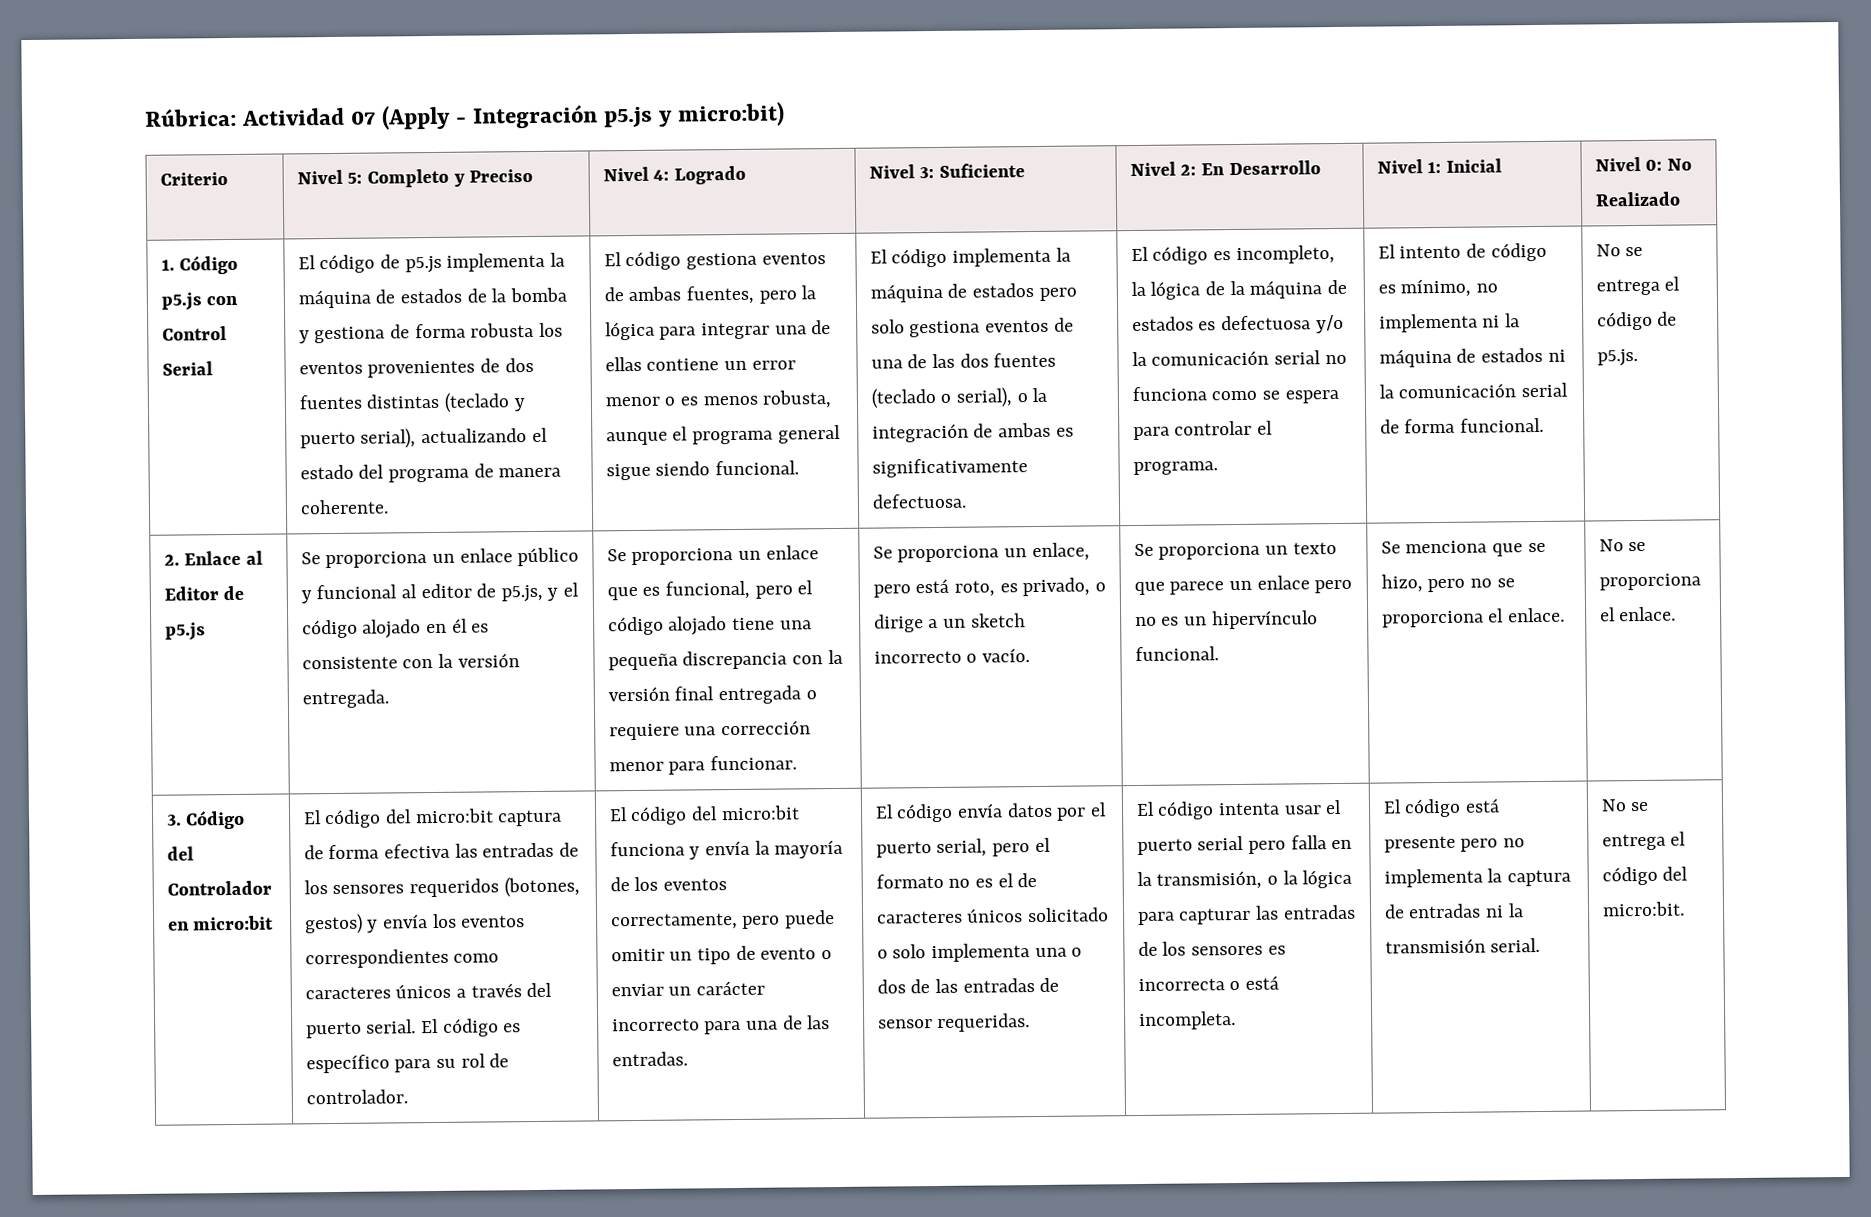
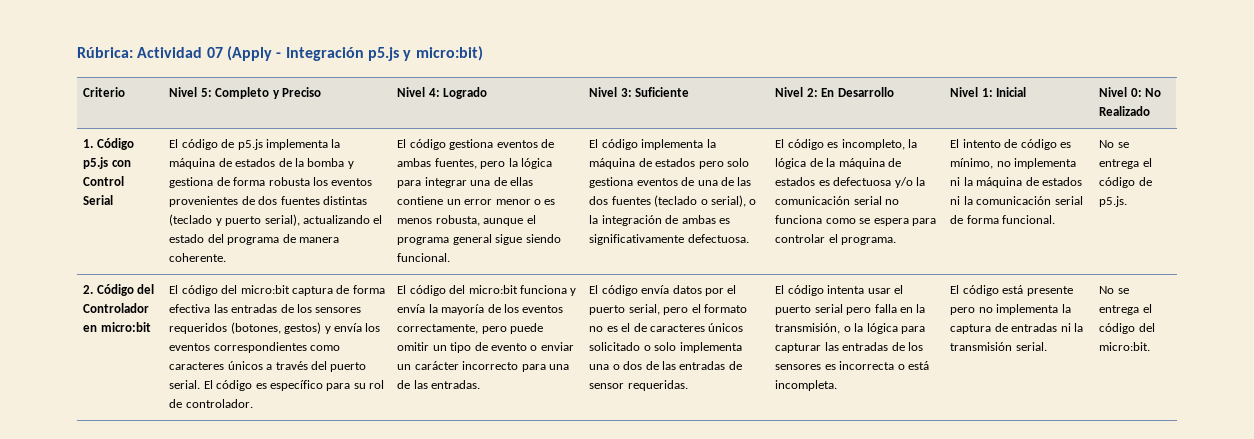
[184,550,263,566] [163,585,245,601] [164,622,206,641] [300,547,580,569] [300,582,579,604] [301,618,490,639] [301,653,520,670] [301,689,389,709] [606,545,819,566] [606,580,814,601] [607,616,812,636] [607,649,843,671] [607,685,817,705] [608,720,811,741] [608,755,797,775] [872,542,1090,563] [872,577,1106,598] [873,613,1026,633] [873,648,1030,664] [1133,542,1337,560] [1133,575,1353,596] [1134,610,1318,630] [1134,646,1219,662] [1380,540,1546,557] [1380,574,1515,593] [1381,607,1565,628] [1598,539,1647,552] [1598,573,1701,591] [1599,606,1677,622] [166,814,182,826] Enlace al Editor de p5.js | Se proporciona un enlace público y funcional al editor de p5.js, y el código alojado en él es consistente con la versión entregada. | Se proporciona un enlace que es funcional, pero el código alojado tiene una pequeña discrepancia con la versión final entregada o requiere una corrección menor para funcionar. | Se proporciona un enlace, pero está roto, es privado, o dirige a un sketch incorrecto o vacío. | Se proporciona un texto que parece un enlace pero no es un hipervínculo funcional. | Se menciona que se hizo, pero no se proporciona el enlace. | No se proporciona el enlace. // 3. -> (94, 289) none

